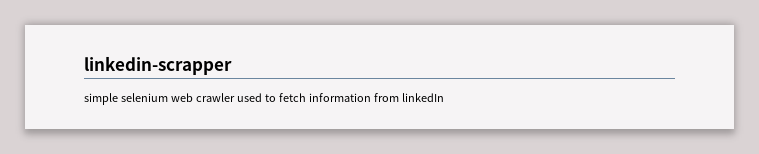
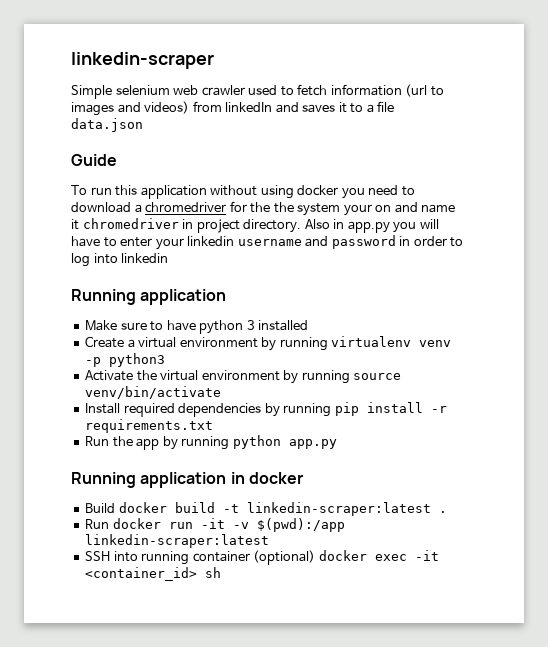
[84,56,232,75] [84,93,118,105] linkedin-scrapper // simple -> [71,52,214,69] [71,85,112,99] linkedin-scraper // Simple
[373,93,444,102] from linkedIn -> [405,84,444,97] [71,101,395,116] [71,118,143,132] [71,154,117,166] [71,185,415,199] [71,201,456,216] [71,218,439,233] [71,235,464,250] [71,253,169,267] [71,289,227,305] [85,320,309,334] [85,336,452,351] [85,353,166,367] [85,370,402,384] [85,386,222,399] [85,402,447,417] [85,419,214,433] [85,435,337,450] [71,472,303,488] [85,502,447,516] [85,518,345,532] [85,534,270,548] [85,550,439,565] [85,567,222,581] (url to images and videos) from linkedIn and saves it to a file data.json // Guide // To run this application without using docker you need to download a chromedriver for the the system your on and name it chromedriver in project directory. Also in app.py you will have to enter your linkedin username and password in order to log into linkedin // Running application // Make sure to have python 3 installed // Create a virtual environment by running virtualenv venv -p python3 // Activate the virtual environment by running source venv/bin/activate // Install required dependencies by running pip install -r requirements.txt // Run the app by running python app.py // Running application in docker // Build docker build -t linkedin-scraper:latest . // Run docker run -it -v $(pwd):/app linkedin-scraper:latest // SSH into running container (optional) docker exec -it <container_id> sh

